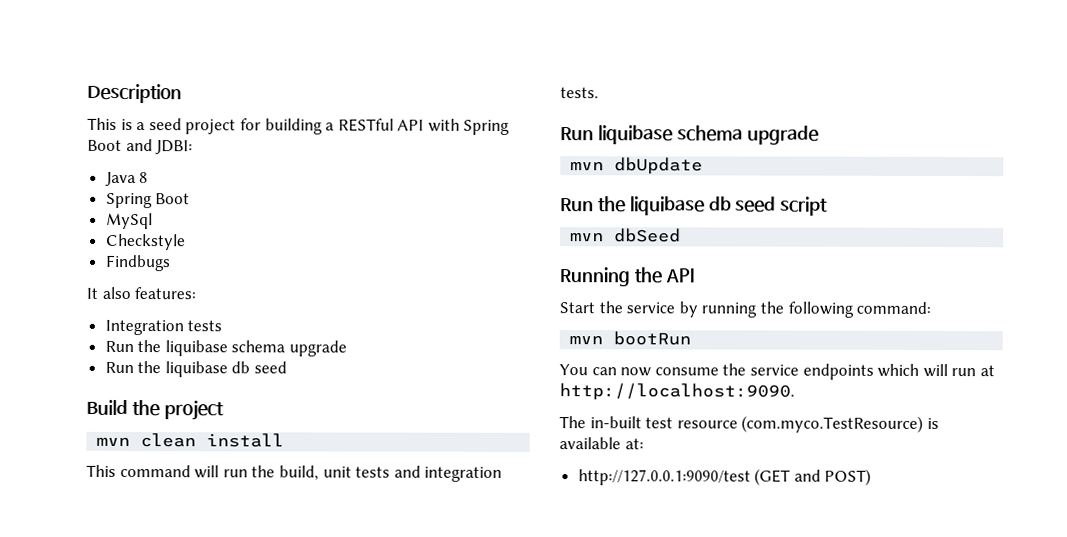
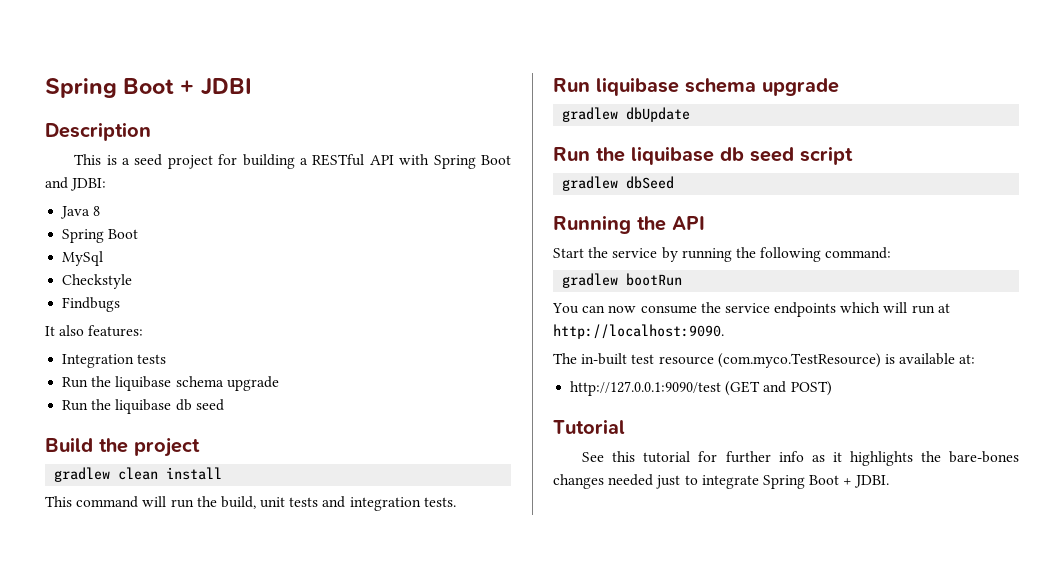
(87, 93) none -> [45,78,252,98] Spring Boot + JDBI //
[96,436,131,447] mvn -> [54,467,111,482] gradlew
[570,161,605,171] mvn -> [562,107,619,122] gradlew
[570,232,605,242] mvn -> [562,176,619,191] gradlew
[569,335,604,345] mvn -> [562,273,619,288] gradlew
(872, 477) none -> [553,419,625,434] [582,451,1019,466] [553,474,890,489] // Tutorial // See this tutorial for further info as it highlights the bare-bones changes needed just to integrate Spring Boot + JDBI.

